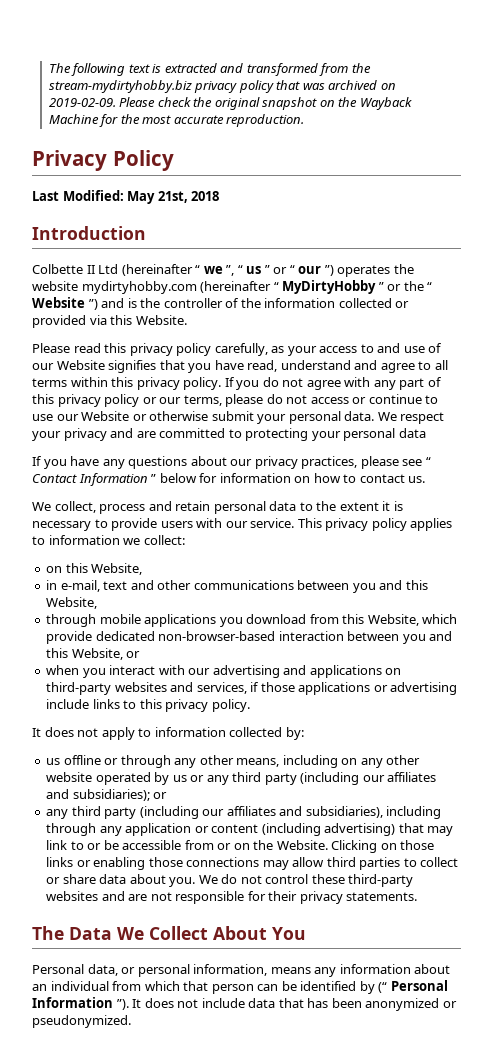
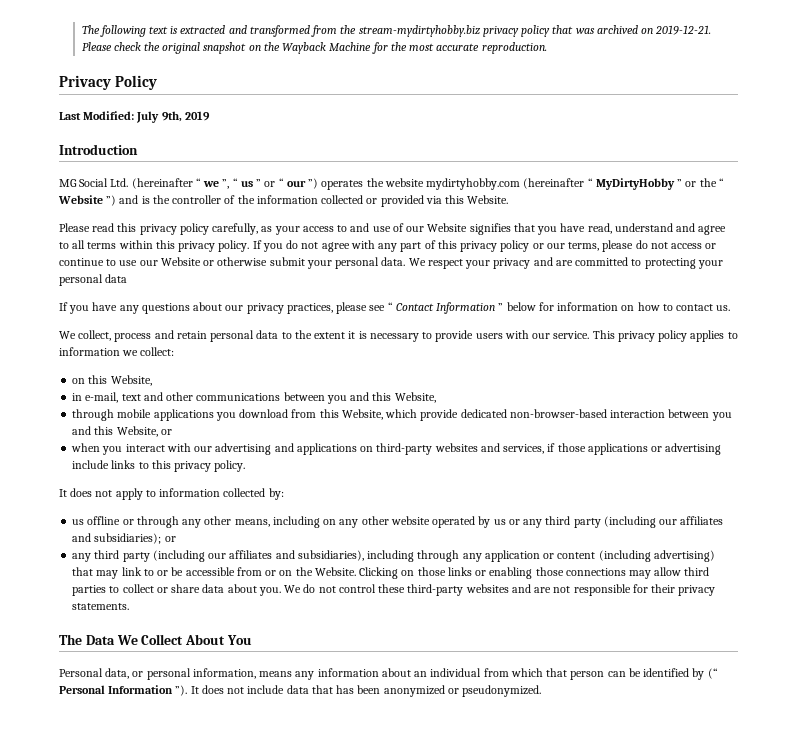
[48,98,116,107] 2019-02-09. -> [655,25,712,35] 2019-12-21.
[127,191,220,204] [32,226,146,240] [32,264,119,274] May 21st, 2018 // Introduction // Colbette II Ltd -> [136,111,210,123] [59,144,138,155] [59,178,129,187] July 9th, 2019 // Introduction // MG Social Ltd.

